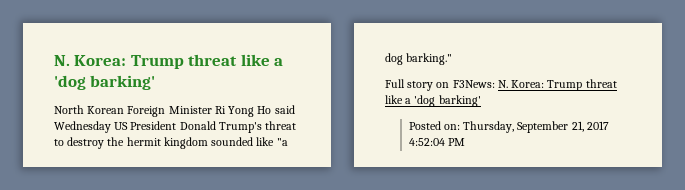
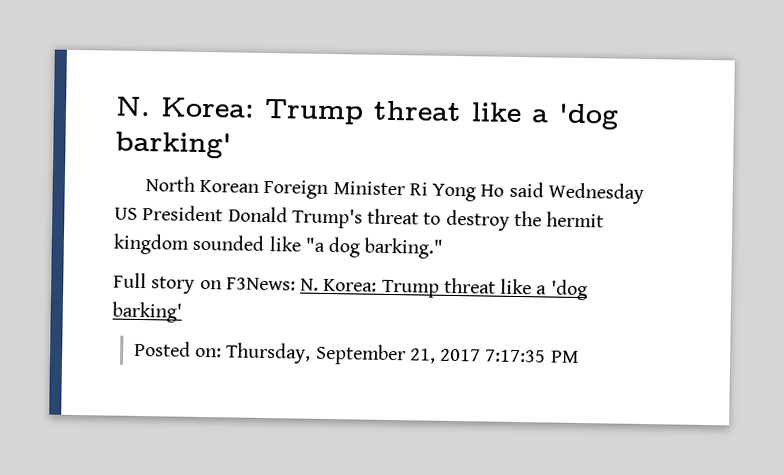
[408,138,445,146] 4:52:04 -> [485,349,547,363] 7:17:35

